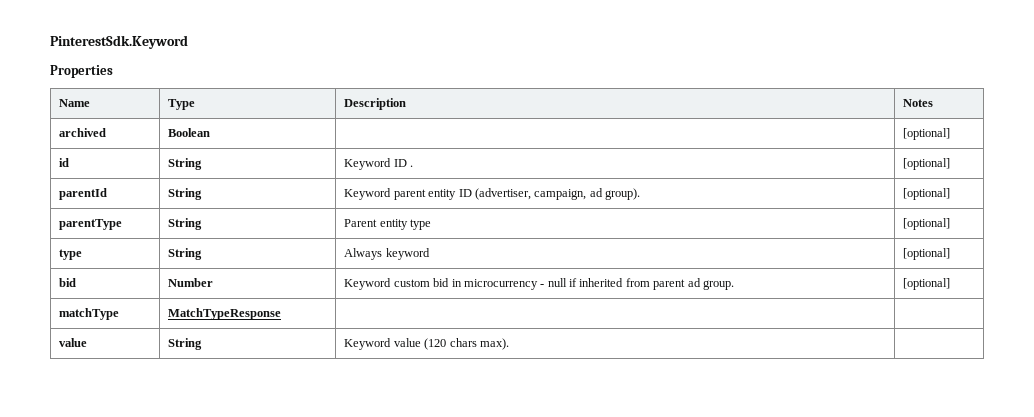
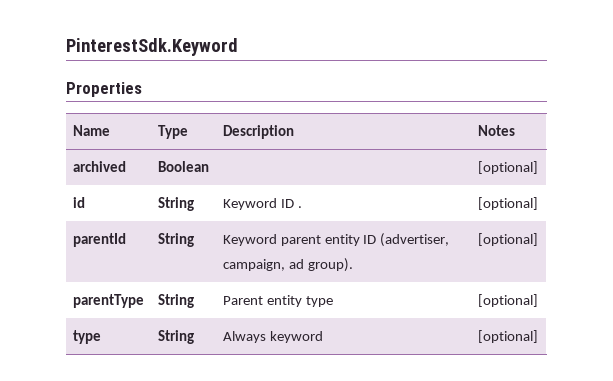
[59,278,77,287] [168,278,214,287] [344,278,734,290] [903,278,951,290] [59,308,120,320] [168,308,282,320] [59,338,88,347] [168,338,203,350] [344,338,509,350] // bid | Number | Keyword custom bid in microcurrency - null if inherited from parent ad group. | [optional] // matchType | MatchTypeResponse | | // value | String | Keyword value (120 chars max). | -> (538, 336) none

